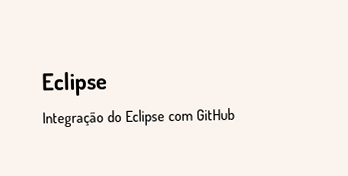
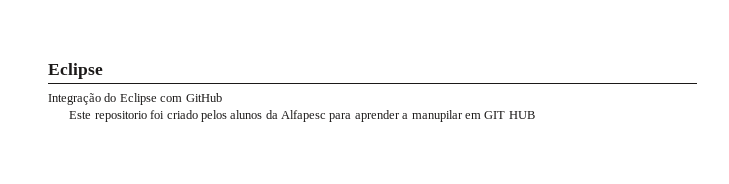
(235, 114) none -> [69,110,535,122] // Este repositorio foi criado pelos alunos da Alfapesc para aprender a manupilar em GIT HUB

